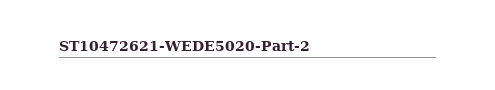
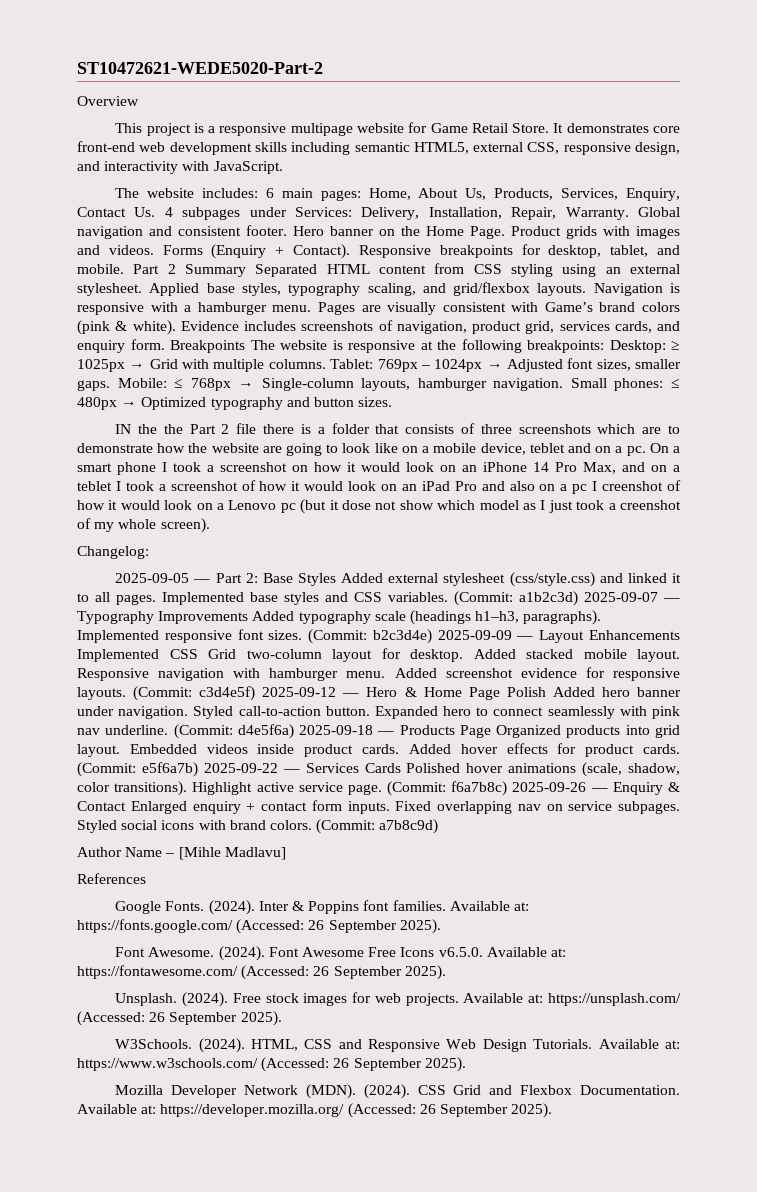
(310, 46) none -> [77,96,139,106] [115,122,680,136] [77,141,680,155] [77,161,283,174] [115,188,680,201] [77,207,680,220] [77,225,680,239] [77,244,681,259] [77,263,680,277] [77,282,680,296] [77,302,680,315] [77,320,680,335] [77,339,680,353] [77,358,681,372] [77,378,680,391] [77,397,393,410] [115,423,680,434] [77,443,681,456] [77,462,680,475] [77,480,682,494] [77,499,681,514] [77,518,210,533] [77,546,149,559] [115,572,682,587] [77,591,680,606] [77,610,602,625] [77,629,680,644] [77,648,680,662] [77,667,681,681] [77,686,681,701] [77,706,680,719] [77,724,680,739] [77,743,680,757] [77,762,680,777] [77,781,680,796] [77,800,680,814] [77,819,439,834] [77,847,286,860] [77,873,146,884] [115,900,529,915] [77,919,441,934] [115,946,566,961] [77,965,446,980] [115,992,682,1007] [77,1011,282,1026] [115,1038,680,1053] [77,1057,466,1072] [115,1084,680,1099] [77,1103,553,1118] // Overview // This project is a responsive multipage website for Game Retail Store. It demonstrates core front-end web development skills including semantic HTML5, external CSS, responsive design, and interactivity with JavaScript. // The website includes: 6 main pages: Home, About Us, Products, Services, Enquiry, Contact Us. 4 subpages under Services: Delivery, Installation, Repair, Warranty. Global navigation and consistent footer. Hero banner on the Home Page. Product grids with images and videos. Forms (Enquiry + Contact). Responsive breakpoints for desktop, tablet, and mobile. Part 2 Summary Separated HTML content from CSS styling using an external stylesheet. Applied base styles, typography scaling, and grid/flexbox layouts. Navigation is responsive with a hamburger menu. Pages are visually consistent with Game’s brand colors (pink & white). Evidence includes screenshots of navigation, product grid, services cards, and enquiry form. Breakpoints The website is responsive at the following breakpoints: Desktop: ≥ 1025px → Grid with multiple columns. Tablet: 769px – 1024px → Adjusted font sizes, smaller gaps. Mobile: ≤ 768px → Single-column layouts, hamburger navigation. Small phones: ≤ 480px → Optimized typography and button sizes. // IN the the Part 2 file there is a folder that consists of three screenshots which are to demonstrate how the website are going to look like on a mobile device, teblet and on a pc. On a smart phone I took a screenshot on how it would look on an iPhone 14 Pro Max, and on a teblet I took a screenshot of how it would look on an iPad Pro and also on a pc I creenshot of how it would look on a Lenovo pc (but it dose not show which model as I just took a creenshot of my whole screen). // Changelog: // 2025-09-05 — Part 2: Base Styles Added external stylesheet (css/style.css) and linked it to all pages. Implemented base styles and CSS variables. (Commit: a1b2c3d) 2025-09-07 — Typography Improvements Added typography scale (headings h1–h3, paragraphs). Implemented responsive font sizes. (Commit: b2c3d4e) 2025-09-09 — Layout Enhancements Implemented CSS Grid two-column layout for desktop. Added stacked mobile layout. Responsive navigation with hamburger menu. Added screenshot evidence for responsive layouts. (Commit: c3d4e5f) 2025-09-12 — Hero & Home Page Polish Added hero banner under navigation. Styled call-to-action button. Expanded hero to connect seamlessly with pink nav underline. (Commit: d4e5f6a) 2025-09-18 — Products Page Organized products into grid layout. Embedded videos inside product cards. Added hover effects for product cards. (Commit: e5f6a7b) 2025-09-22 — Services Cards Polished hover animations (scale, shadow, color transitions). Highlight active service page. (Commit: f6a7b8c) 2025-09-26 — Enquiry & Contact Enlarged enquiry + contact form inputs. Fixed overlapping nav on service subpages. Styled social icons with brand colors. (Commit: a7b8c9d) // Author Name – [Mihle Madlavu] // References // Google Fonts. (2024). Inter & Poppins font families. Available at: https://fonts.google.com/ (Accessed: 26 September 2025). // Font Awesome. (2024). Font Awesome Free Icons v6.5.0. Available at: https://fontawesome.com/ (Accessed: 26 September 2025). // Unsplash. (2024). Free stock images for web projects. Available at: https://unsplash.com/ (Accessed: 26 September 2025). // W3Schools. (2024). HTML, CSS and Responsive Web Design Tutorials. Available at: https://www.w3schools.com/ (Accessed: 26 September 2025). // Mozilla Developer Network (MDN). (2024). CSS Grid and Flexbox Documentation. Available at: https://developer.mozilla.org/ (Accessed: 26 September 2025).

